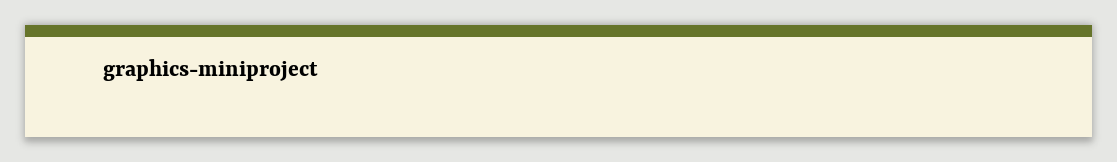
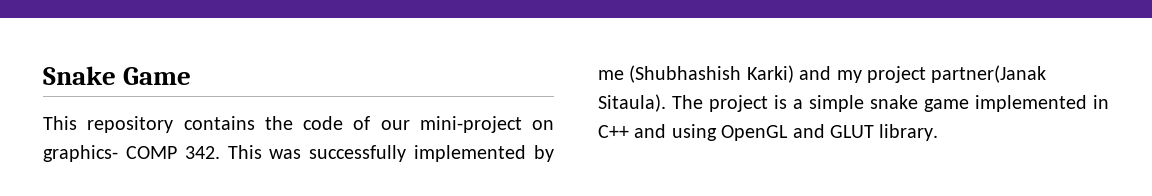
[103,59,318,81] graphics-miniproject -> [43,66,192,85] [43,116,554,133] [43,145,554,162] [598,65,1047,83] [598,94,1109,112] [598,124,939,141] Snake Game // This repository contains the code of our mini-project on graphics- COMP 342. This was successfully implemented by me (Shubhashish Karki) and my project partner(Janak Sitaula). The project is a simple snake game implemented in C++ and using OpenGL and GLUT library.

